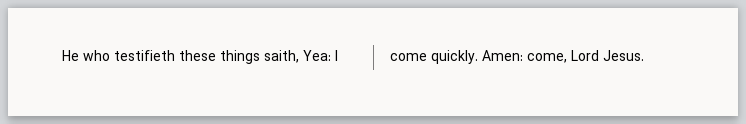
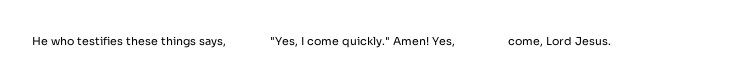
[114,50,175,61] testifieth -> [77,36,123,46] testifies
[264,50,523,64] saith, Yea: I come quickly. Amen: -> [199,36,455,48] says, "Yes, I come quickly." Amen! Yes,

